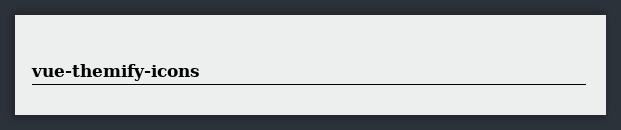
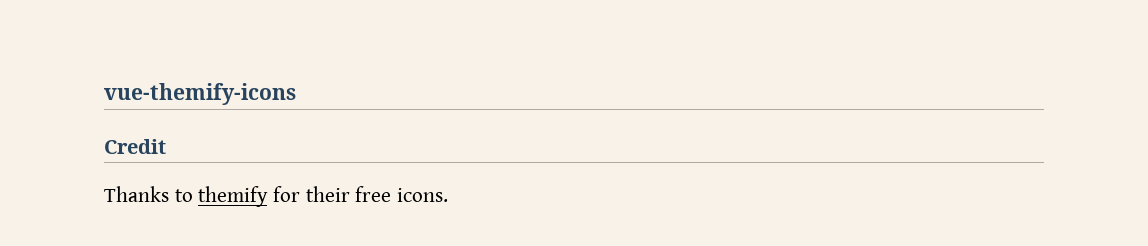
(200, 72) none -> [104,139,166,154] [104,186,449,207] // Credit // Thanks to themify for their free icons.

